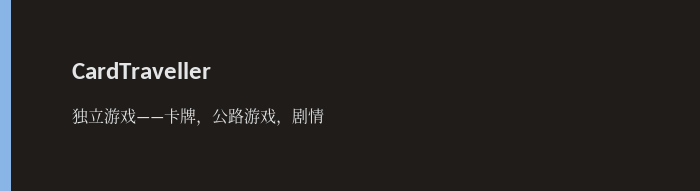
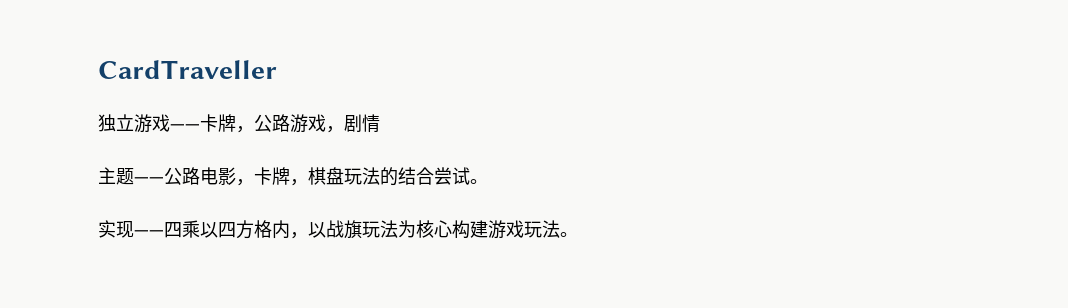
(324, 116) none -> [98,167,488,186] [98,220,578,239] // 主题——公路电影，卡牌，棋盘玩法的结合尝试。 // 实现——四乘以四方格内，以战旗玩法为核心构建游戏玩法。

